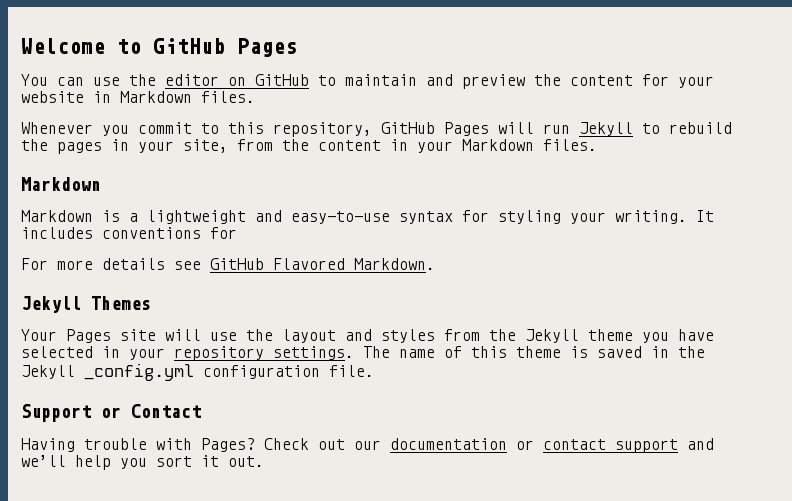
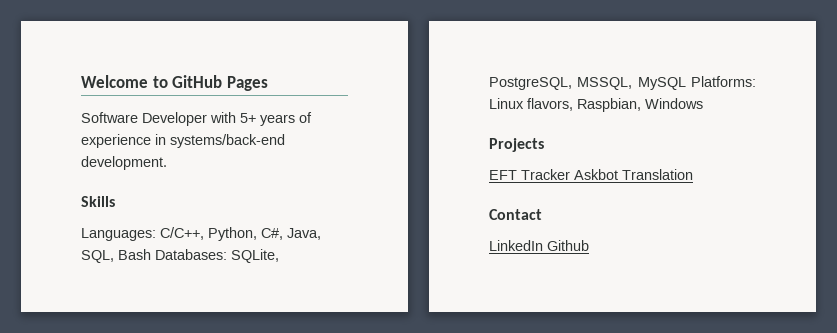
[21,74,714,89] [21,91,255,103] [21,122,732,137] [21,139,597,154] [21,177,101,191] [21,210,714,224] [21,227,237,239] [21,258,435,270] [21,296,151,313] [21,329,714,343] [21,346,705,361] [21,363,374,381] [21,404,201,422] [21,438,714,453] [21,455,264,470] You can use the editor on GitHub to maintain and preview the content for your website in Markdown files. // Whenever you commit to this repository, GitHub Pages will run Jekyll to rebuild the pages in your site, from the content in your Markdown files. // Markdown // Markdown is a lightweight and easy-to-use syntax for styling your writing. It includes conventions for // For more details see GitHub Flavored Markdown. // Jekyll Themes // Your Pages site will use the layout and styles from the Jekyll theme you have selected in your repository settings. The name of this theme is saved in the Jekyll _config.yml configuration file. // Support or Contact // Having trouble with Pages? Check out our documentation or contact support and we’ll help you sort it out. -> [81,112,312,126] [81,134,285,148] [81,156,167,170] [81,196,115,207] [81,227,321,241] [81,249,279,263] [489,76,756,90] [489,98,703,112] [489,138,544,152] [489,169,693,180] [489,209,542,220] [489,240,589,251] Software Developer with 5+ years of experience in systems/back-end development. // Skills // Languages: C/C++, Python, C#, Java, SQL, Bash Databases: SQLite, PostgreSQL, MSSQL, MySQL Platforms: Linux flavors, Raspbian, Windows // Projects // EFT Tracker Askbot Translation // Contact // LinkedIn Github

